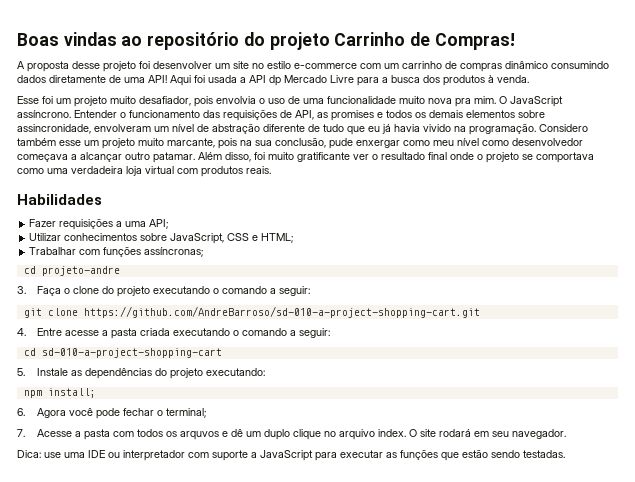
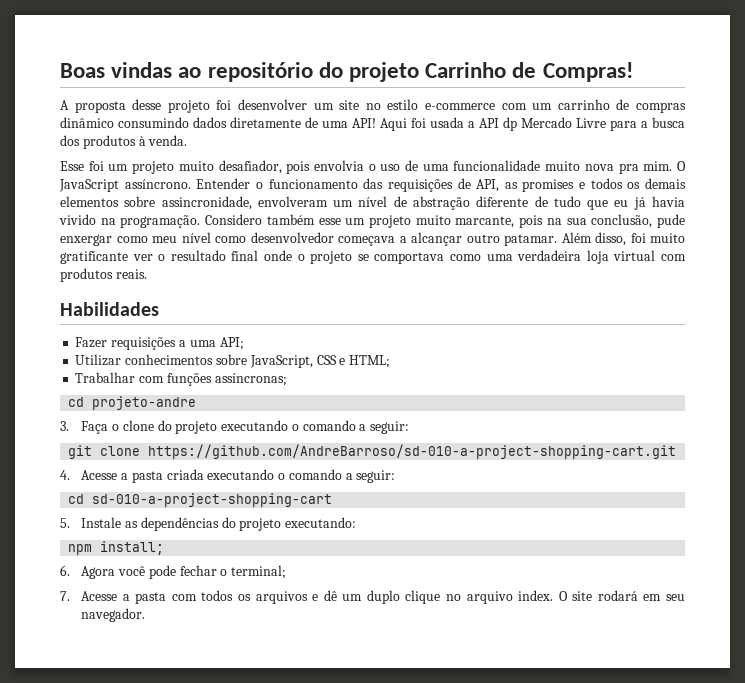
[37,328,100,336] Entre acesse -> [81,470,118,480] Acesse
[180,431,220,440] arquvos -> [255,591,308,604] arquivos
[17,449,565,461] // Dica: use uma IDE ou interpretador com suporte a JavaScript para executar as funções que estão sendo testadas. -> (146, 615) none

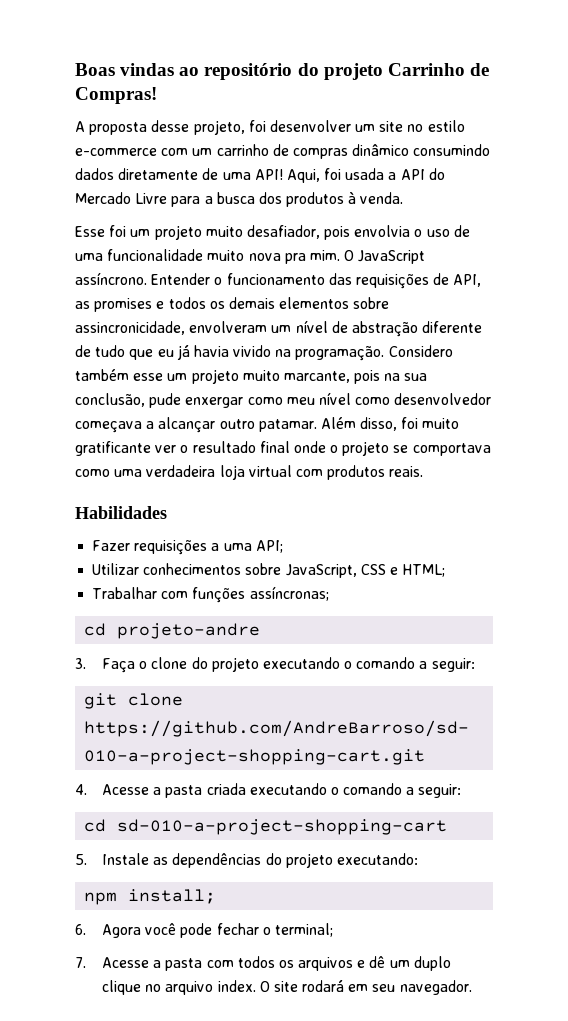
[167,100,210,113] projeto -> [193,120,245,135] projeto,
[380,118,407,131] Aqui -> [286,169,320,183] Aqui,
[503,117,517,131] dp -> [428,168,445,180] do
[161,196,252,210] assincronidade, -> [75,321,185,335] assincronicidade,

